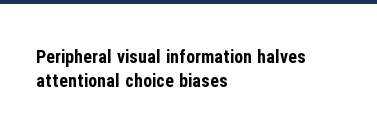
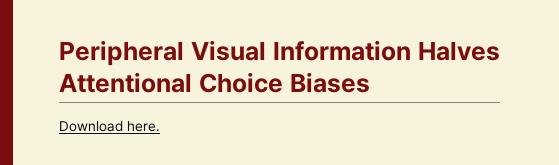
[116,49,306,63] [36,73,228,87] visual information halves attentional choice biases -> [190,40,500,61] [59,72,370,93] [59,121,160,132] Visual Information Halves Attentional Choice Biases // Download here.

